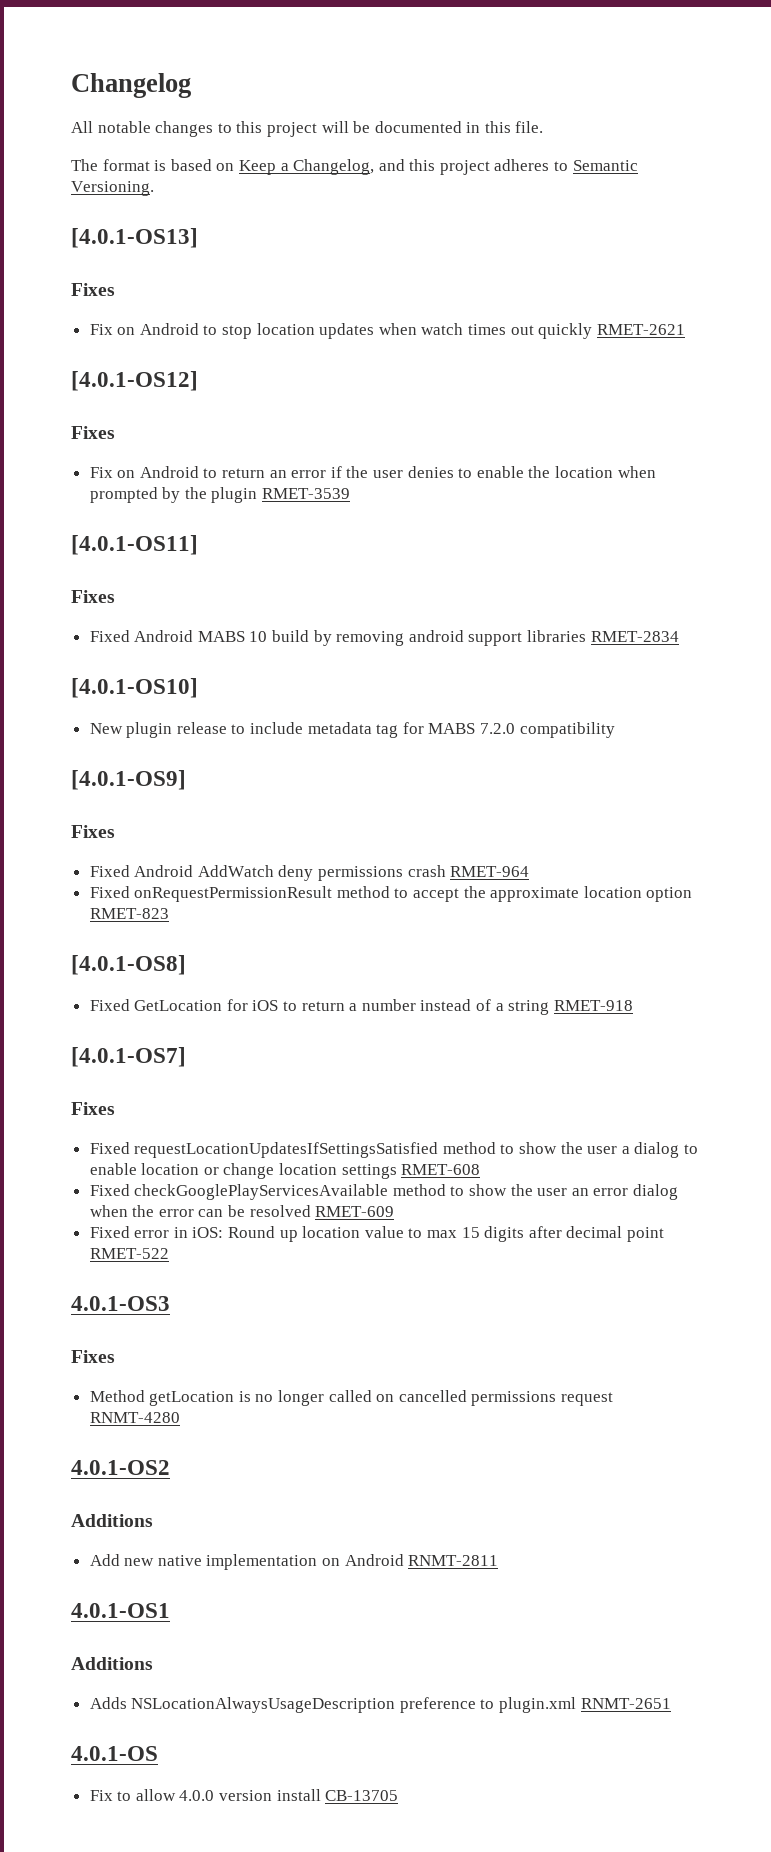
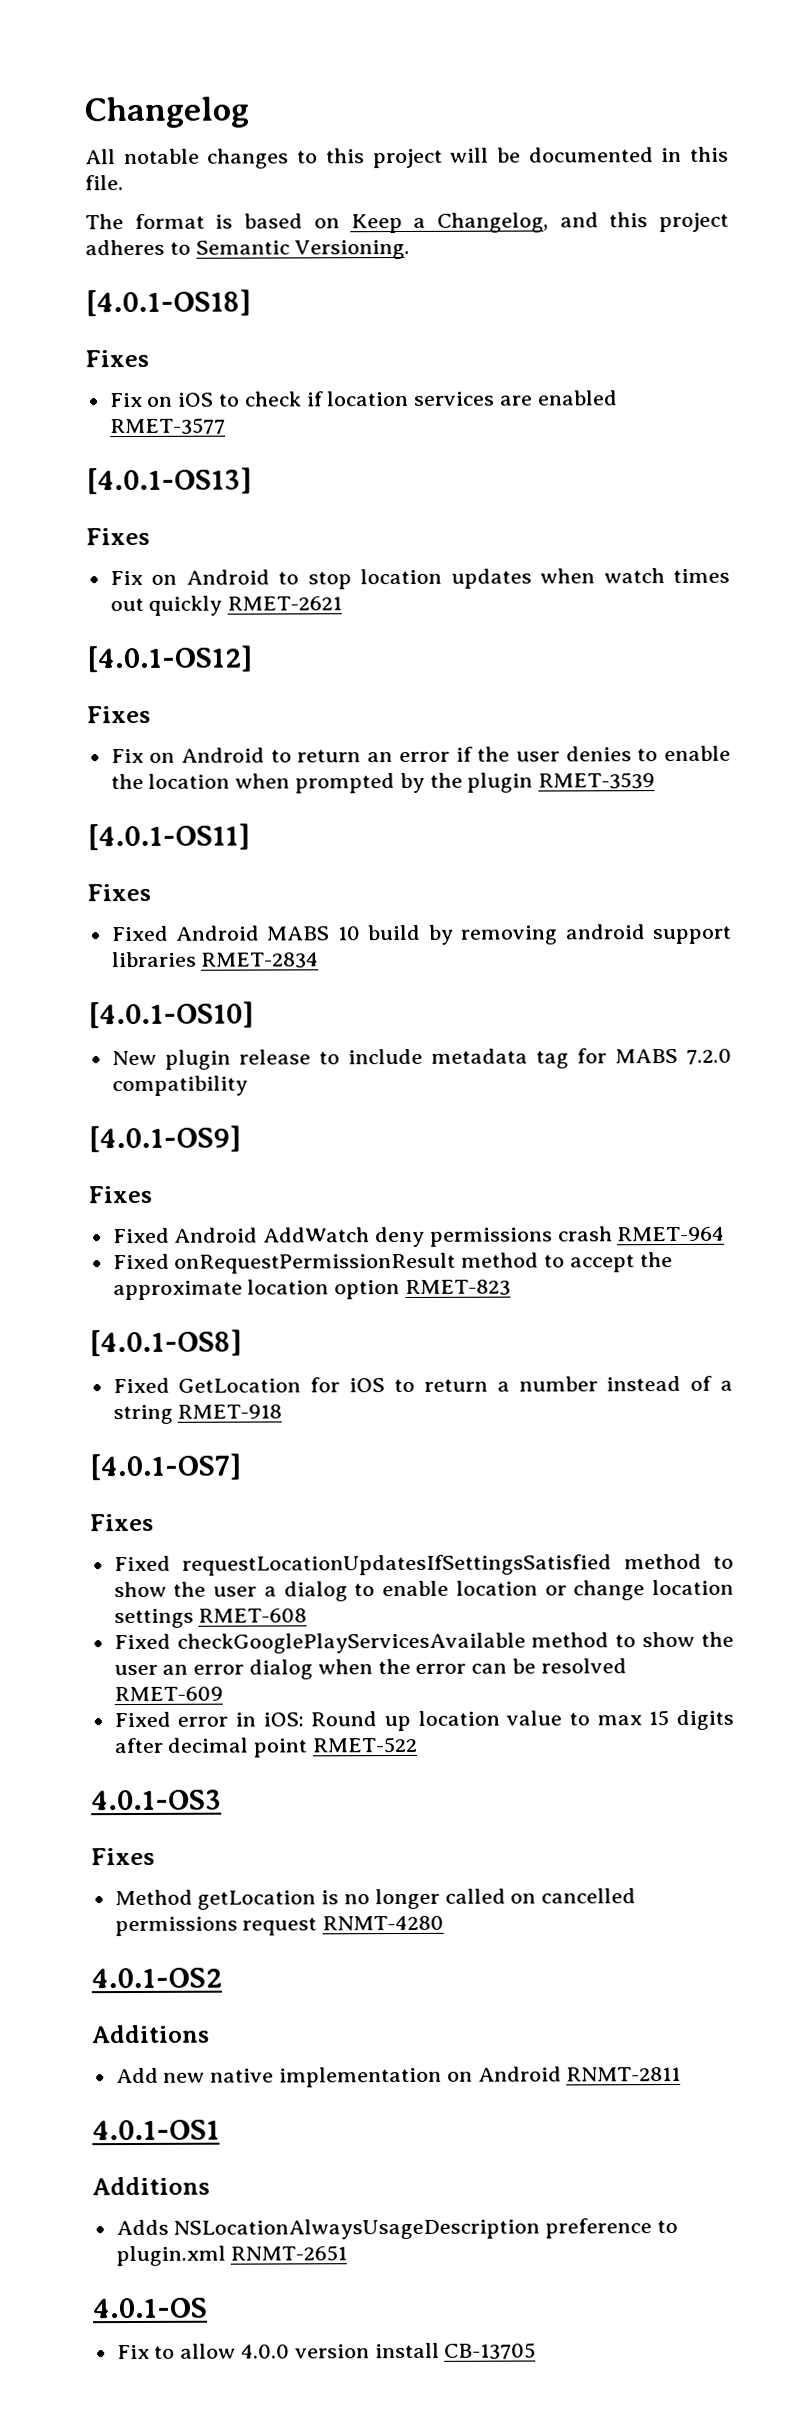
(154, 188) none -> [85,289,251,317] [85,349,149,368] [108,390,618,408] [109,417,226,436] // [4.0.1-OS18] // Fixes // Fix on iOS to check if location services are enabled RMET-3577

